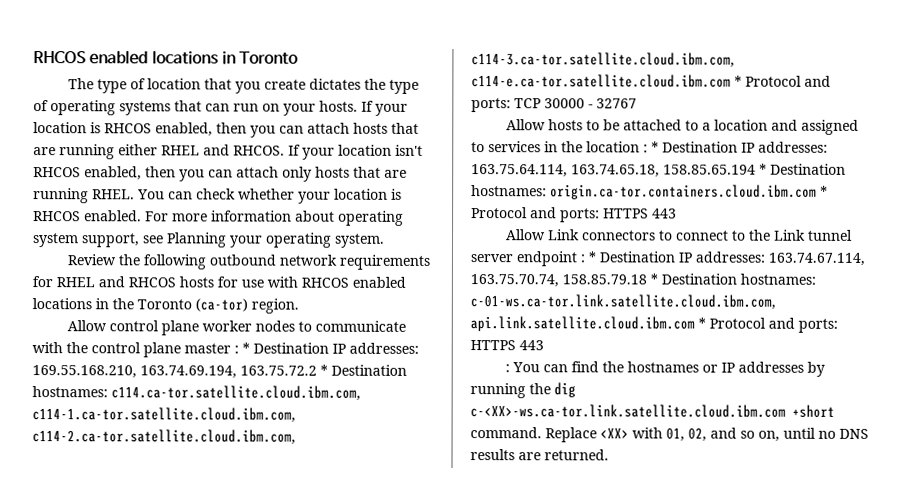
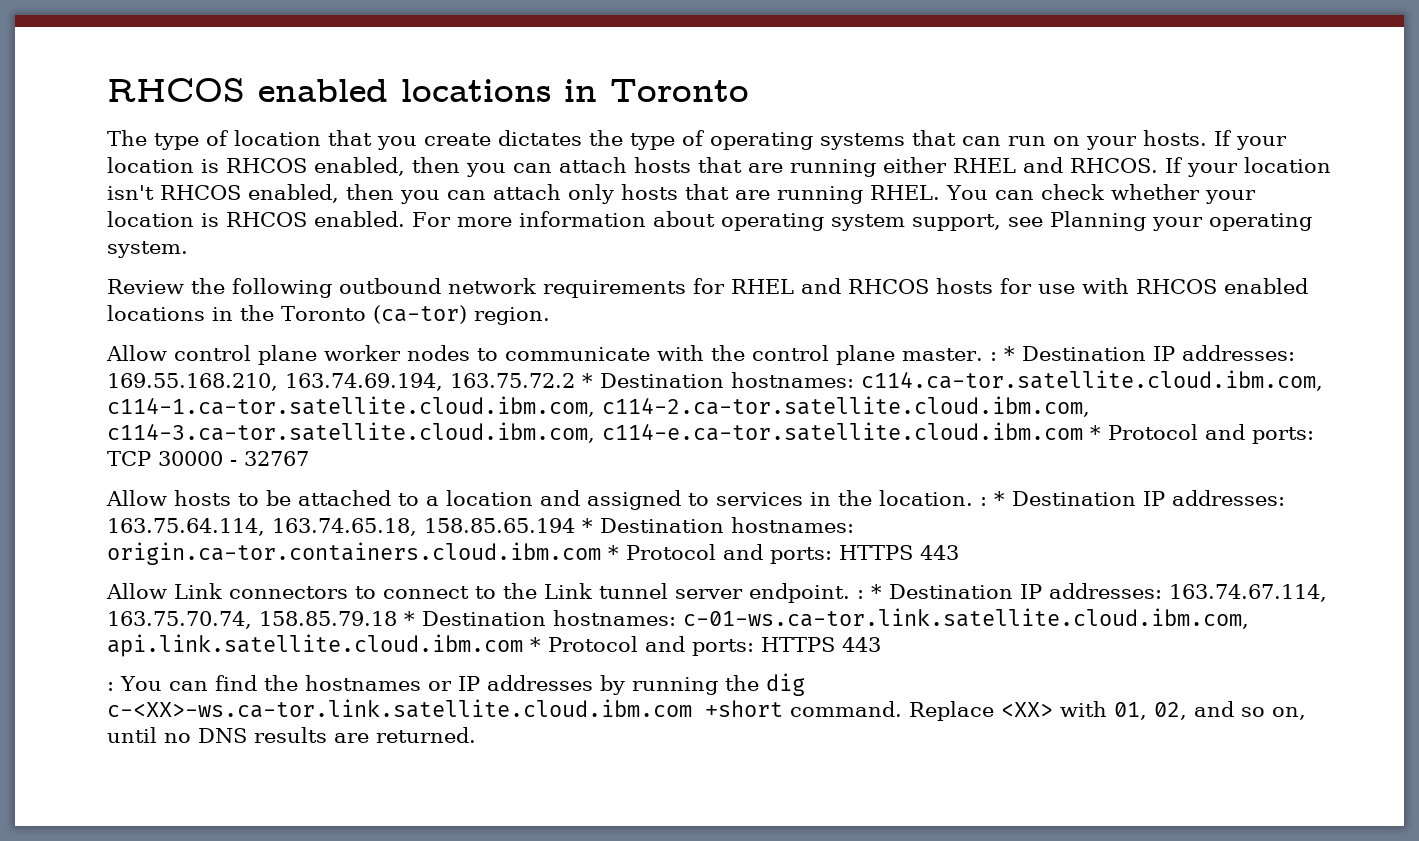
[184,343,231,354] master -> [902,348,983,361] master.
[586,141,640,153] location -> [879,490,973,506] location.
[516,251,577,267] endpoint -> [749,583,850,603] endpoint.

